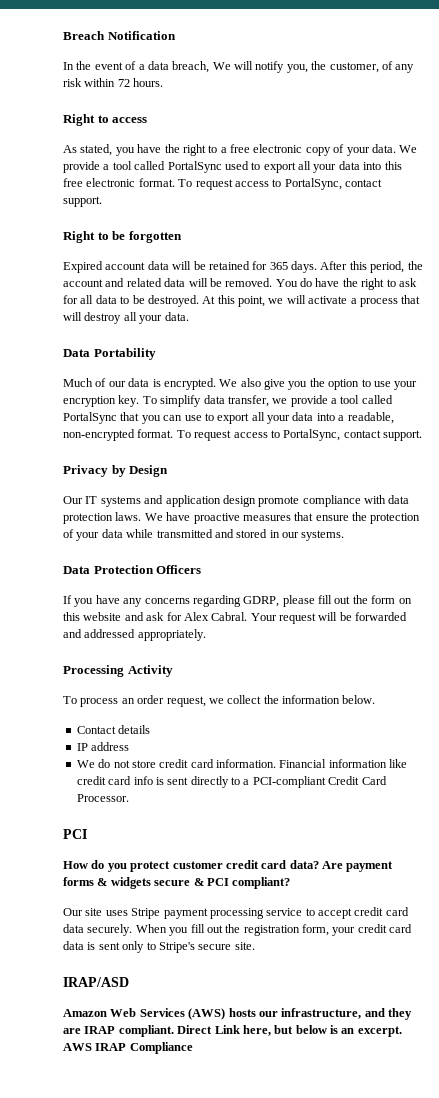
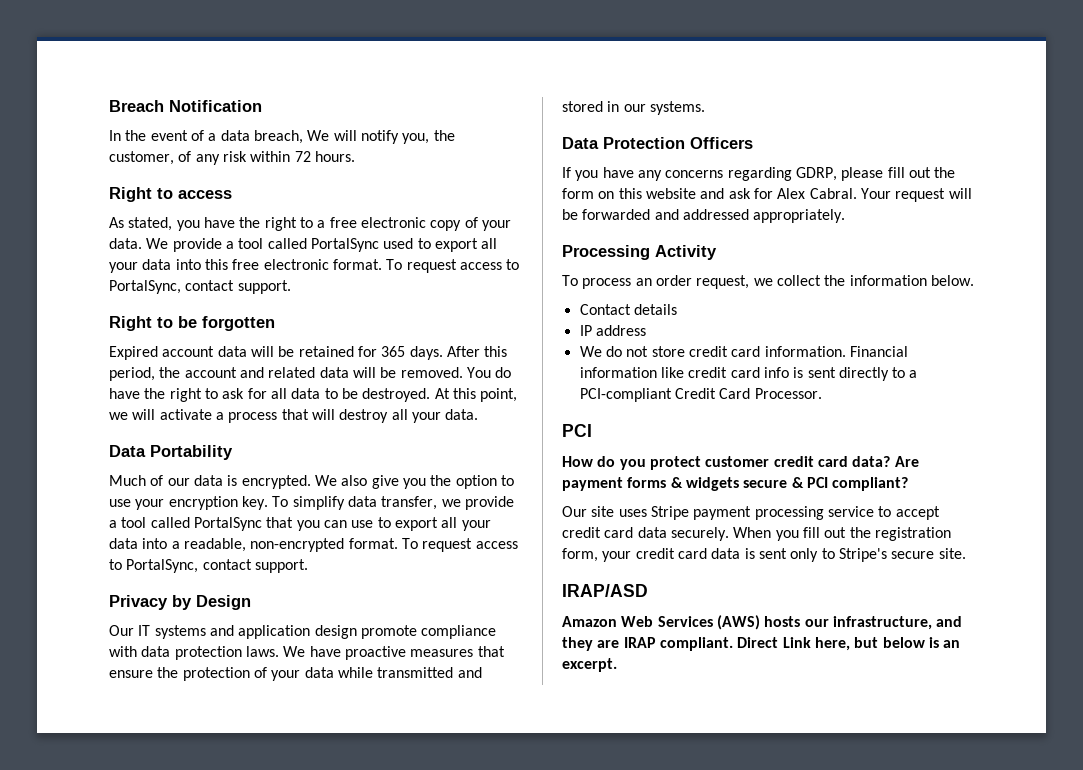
[63,1042,193,1054] AWS IRAP Compliance -> (617, 665) none

